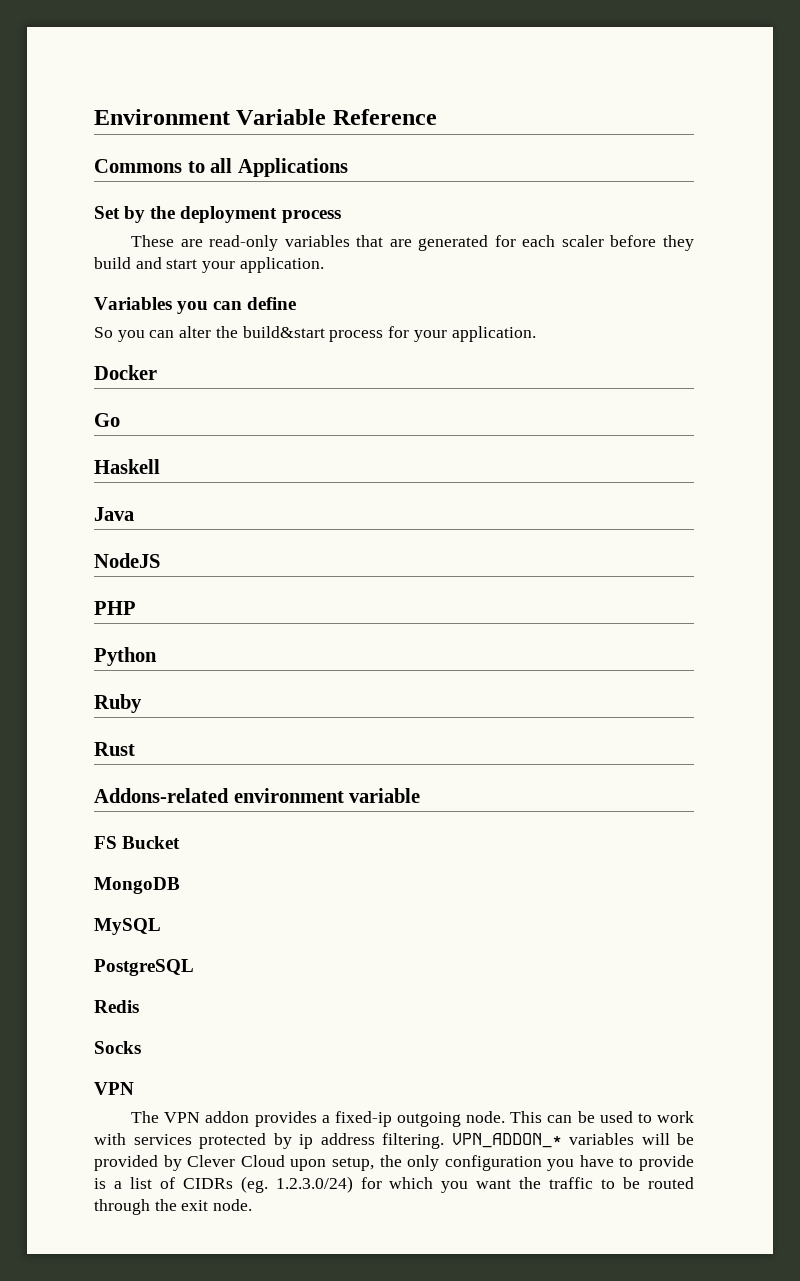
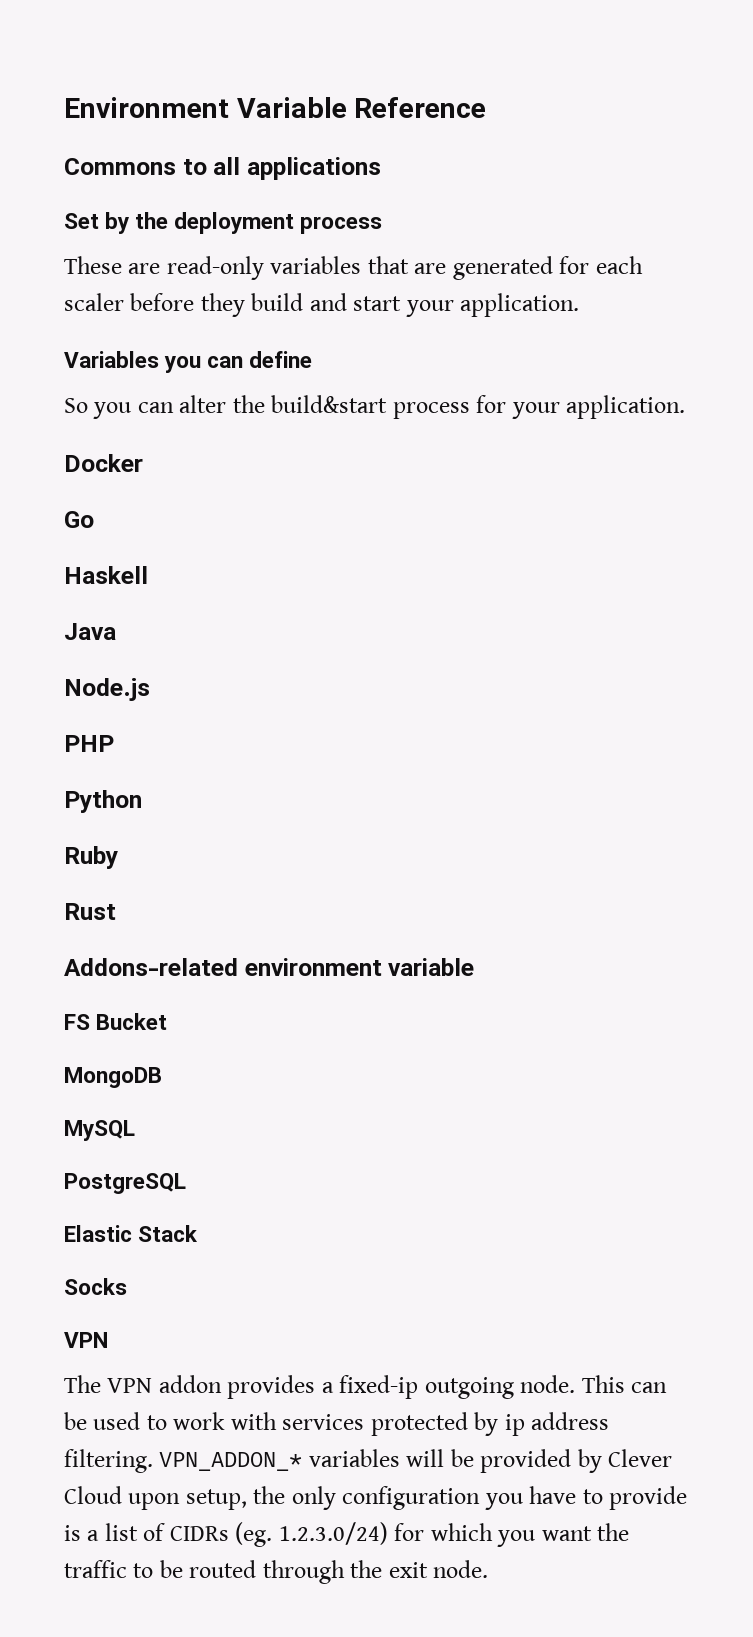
[237,158,348,177] Applications -> [246,157,381,180] applications
[94,553,160,568] NodeJS -> [64,678,150,701] Node.js
[94,1000,139,1013] Redis -> [64,1225,199,1242] Elastic Stack

